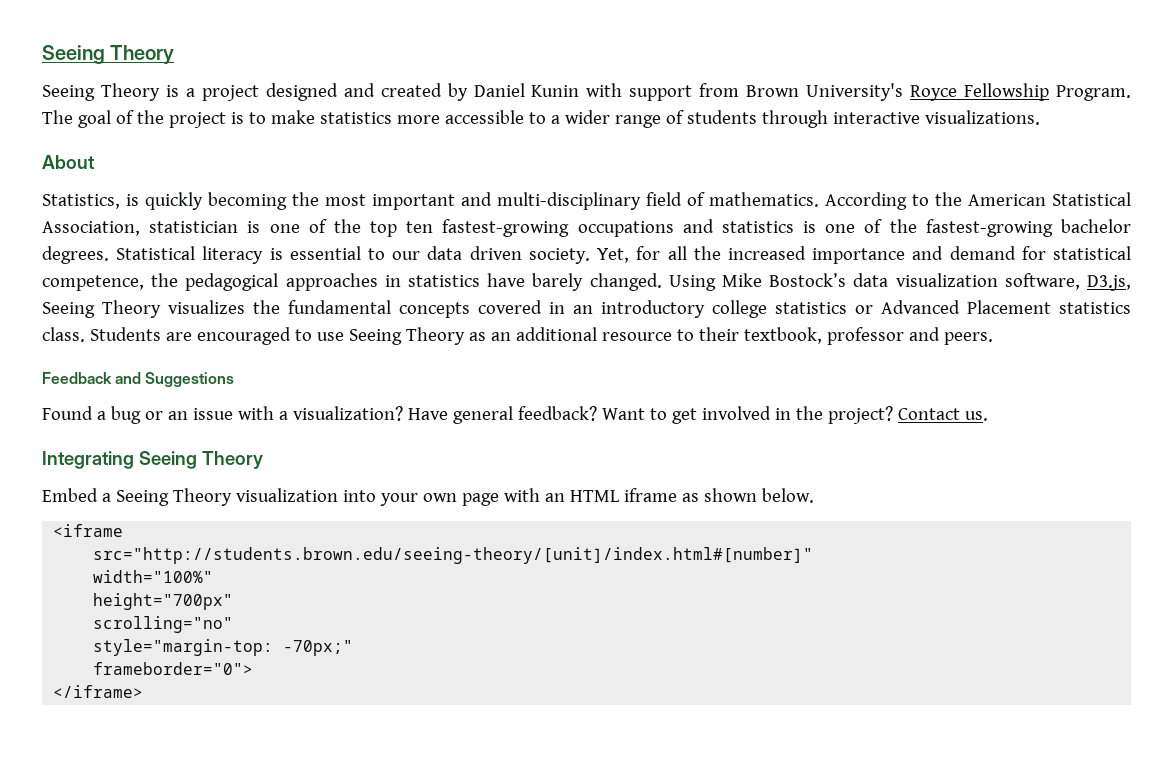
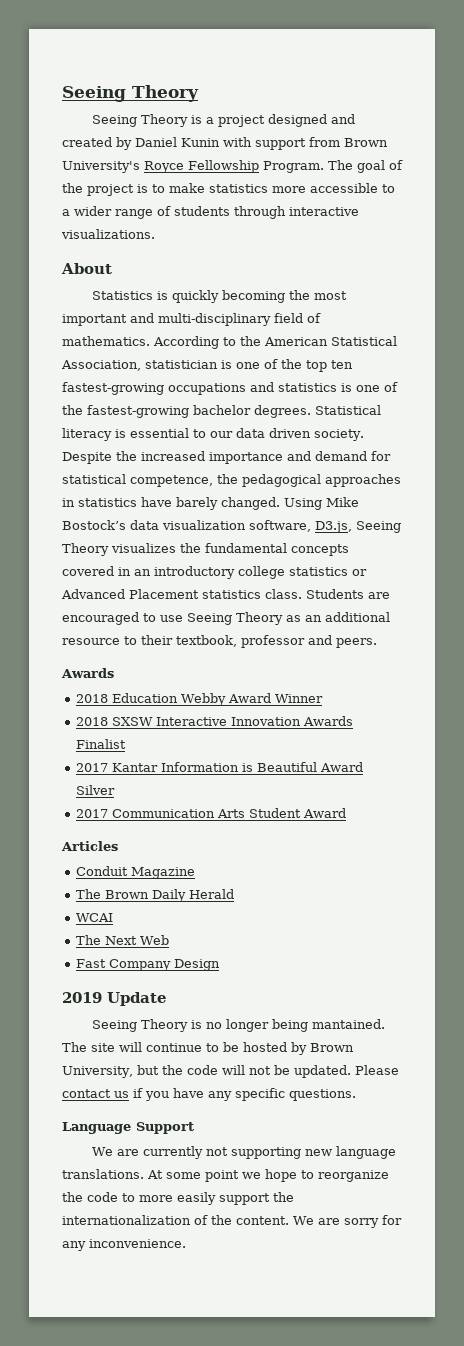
[42,194,120,209] Statistics, -> [92,291,154,300] Statistics
[597,246,687,263] Yet, for all -> [62,452,112,464] Despite
[42,372,235,387] [42,406,988,424] [42,451,263,469] [42,488,814,506] [53,524,124,537] [93,547,814,564] [93,570,214,583] [93,593,234,610] [93,616,234,633] [93,639,354,656] [93,662,254,675] [53,685,144,698] Feedback and Suggestions // Found a bug or an issue with a visualization? Have general feedback? Want to get involved in the project? Contact us. // Integrating Seeing Theory // Embed a Seeing Theory visualization into your own page with an HTML iframe as shown below. // <iframe // src="http://students.brown.edu/seeing-theory/[unit]/index.html#[number]" // width="100%" // height="700px" // scrolling="no" // style="margin-top: -70px;" // frameborder="0"> // </iframe> -> [61,668,114,678] [76,693,324,706] [76,716,354,726] [76,739,127,749] [76,762,364,772] [76,785,116,795] [76,808,347,818] [61,841,118,851] [76,866,196,879] [76,889,235,902] [76,913,114,922] [76,935,170,945] [76,959,221,971] [62,992,167,1006] [92,1019,386,1032] [62,1042,354,1055] [62,1065,399,1078] [62,1088,356,1101] [62,1122,194,1134] [92,1146,397,1159] [62,1169,389,1182] [62,1192,294,1205] [62,1215,402,1228] [62,1239,186,1251] Awards // 2018 Education Webby Award Winner // 2018 SXSW Interactive Innovation Awards Finalist // 2017 Kantar Information is Beautiful Award Silver // 2017 Communication Arts Student Award // Articles // Conduit Magazine // The Brown Daily Herald // WCAI // The Next Web // Fast Company Design // 2019 Update // Seeing Theory is no longer being mantained. The site will continue to be hosted by Brown University, but the code will not be updated. Please contact us if you have any specific questions. // Language Support // We are currently not supporting new language translations. At some point we hope to reorganize the code to more easily support the internationalization of the content. We are sorry for any inconvenience.

